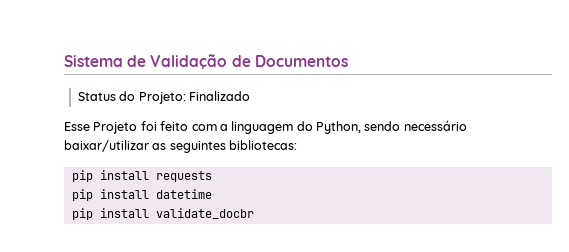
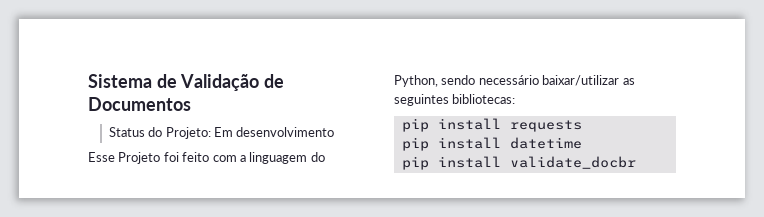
[189,91,251,101] Finalizado -> [213,127,335,137] Em desenvolvimento

